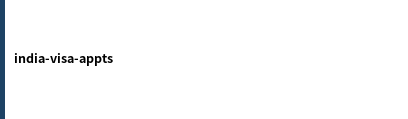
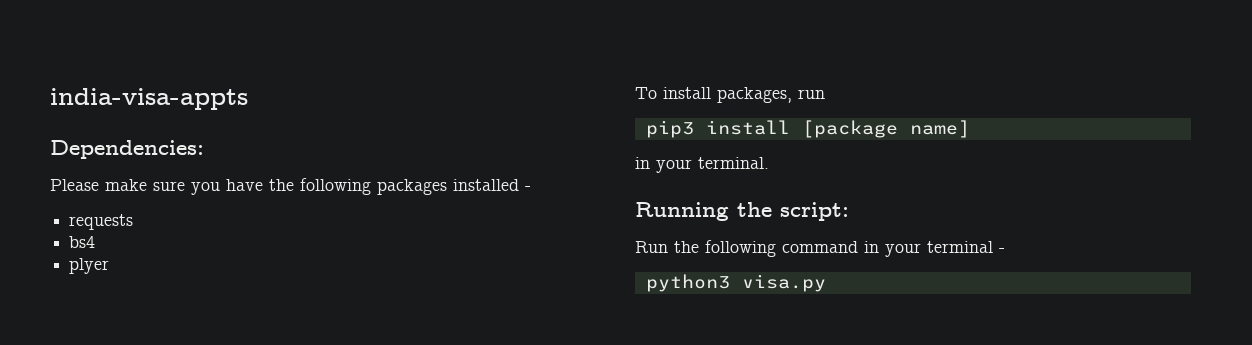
(113, 59) none -> [50,140,204,159] [50,178,531,195] [69,214,134,230] [69,236,96,248] [69,258,110,274] [635,87,825,103] [645,120,970,138] [635,157,769,173] [635,202,849,221] [635,240,1005,257] [645,274,826,292] // Dependencies: // Please make sure you have the following packages installed - // requests // bs4 // plyer // To install packages, run // pip3 install [package name] // in your terminal. // Running the script: // Run the following command in your terminal - // python3 visa.py

